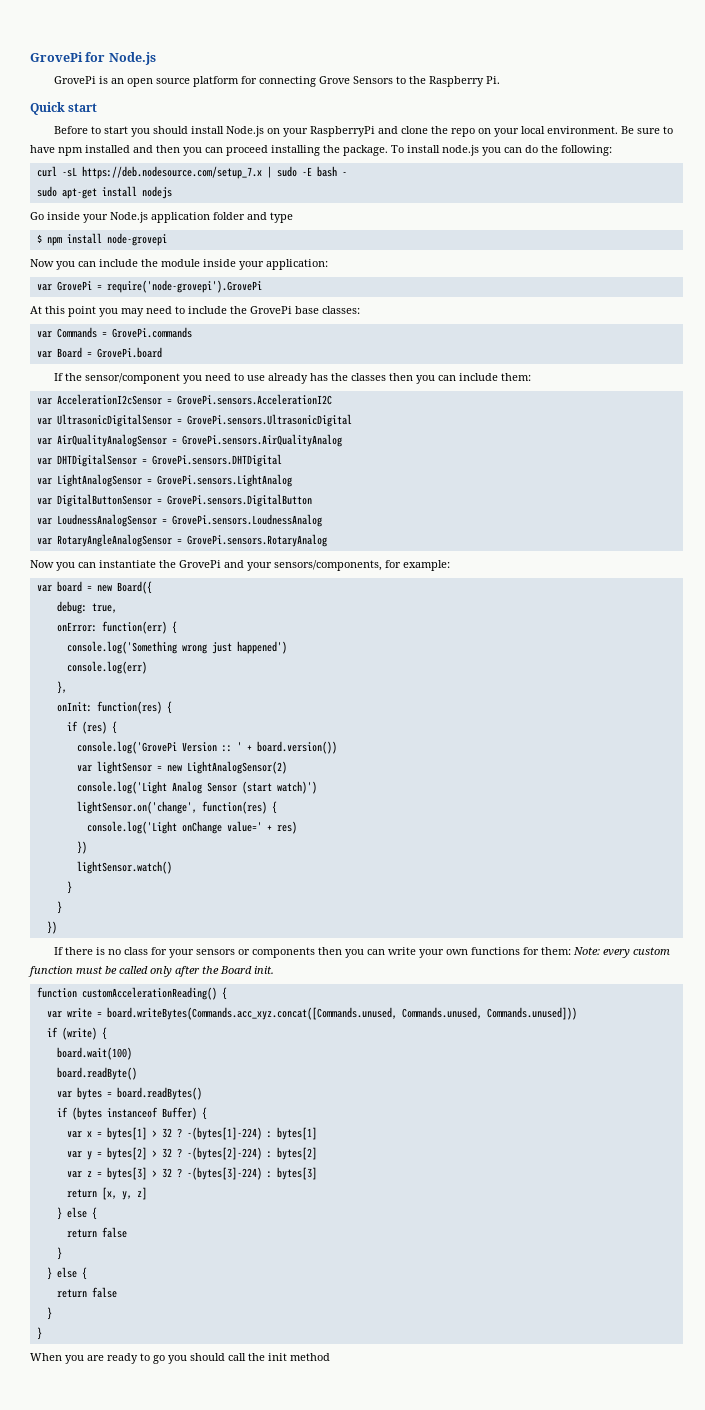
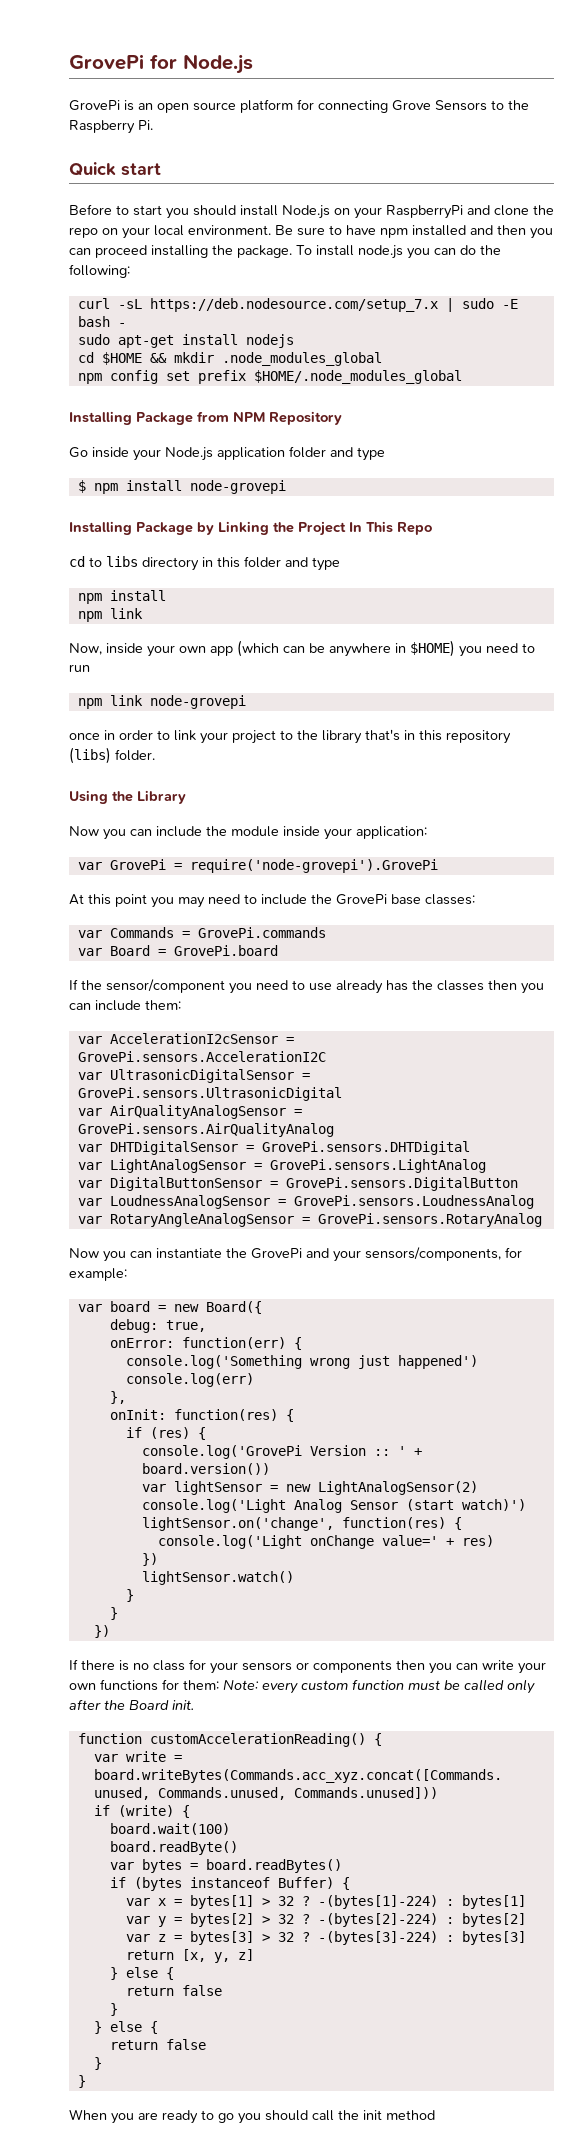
(172, 192) none -> [77,352,382,366] [77,370,462,384] [69,411,342,425] // cd $HOME && mkdir .node_modules_global // npm config set prefix $HOME/.node_modules_global // Installing Package from NPM Repository
(167, 239) none -> [69,521,432,536] [69,556,340,571] [77,590,166,604] [77,608,143,622] [69,640,535,657] [69,664,90,672] [77,695,246,709] [69,729,511,744] [69,747,155,764] [69,790,186,804] // Installing Package by Linking the Project In This Repo // cd to libs directory in this folder and type // npm install // npm link // Now, inside your own app (which can be anywhere in $HOME) you need to run // npm link node-grovepi // once in order to link your project to the library that's in this repository (libs) folder. // Using the Library

